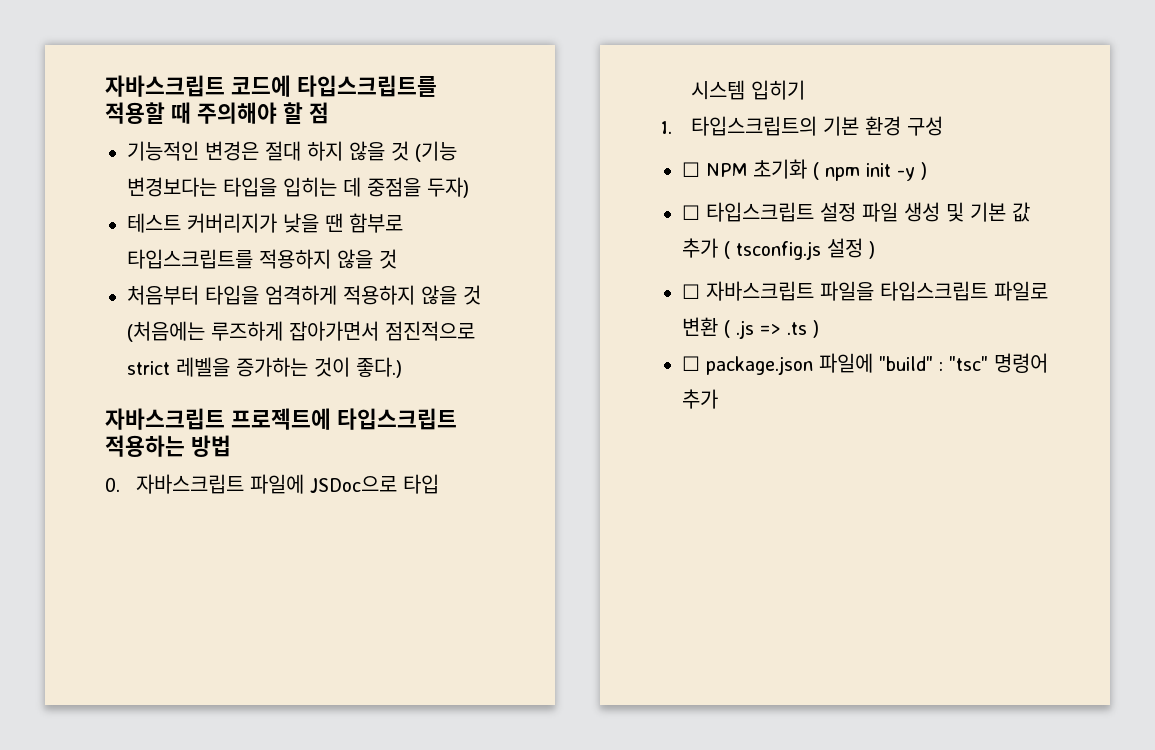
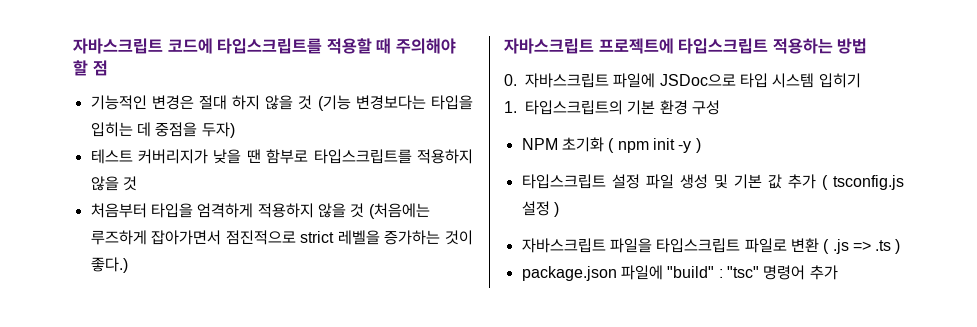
[682,162,700,177] ☐ -> (720, 107) none
[682,205,700,220] ☐ -> (701, 145) none
[682,284,700,299] ☐ -> (559, 209) none
[682,356,700,371] ☐ -> (901, 246) none

